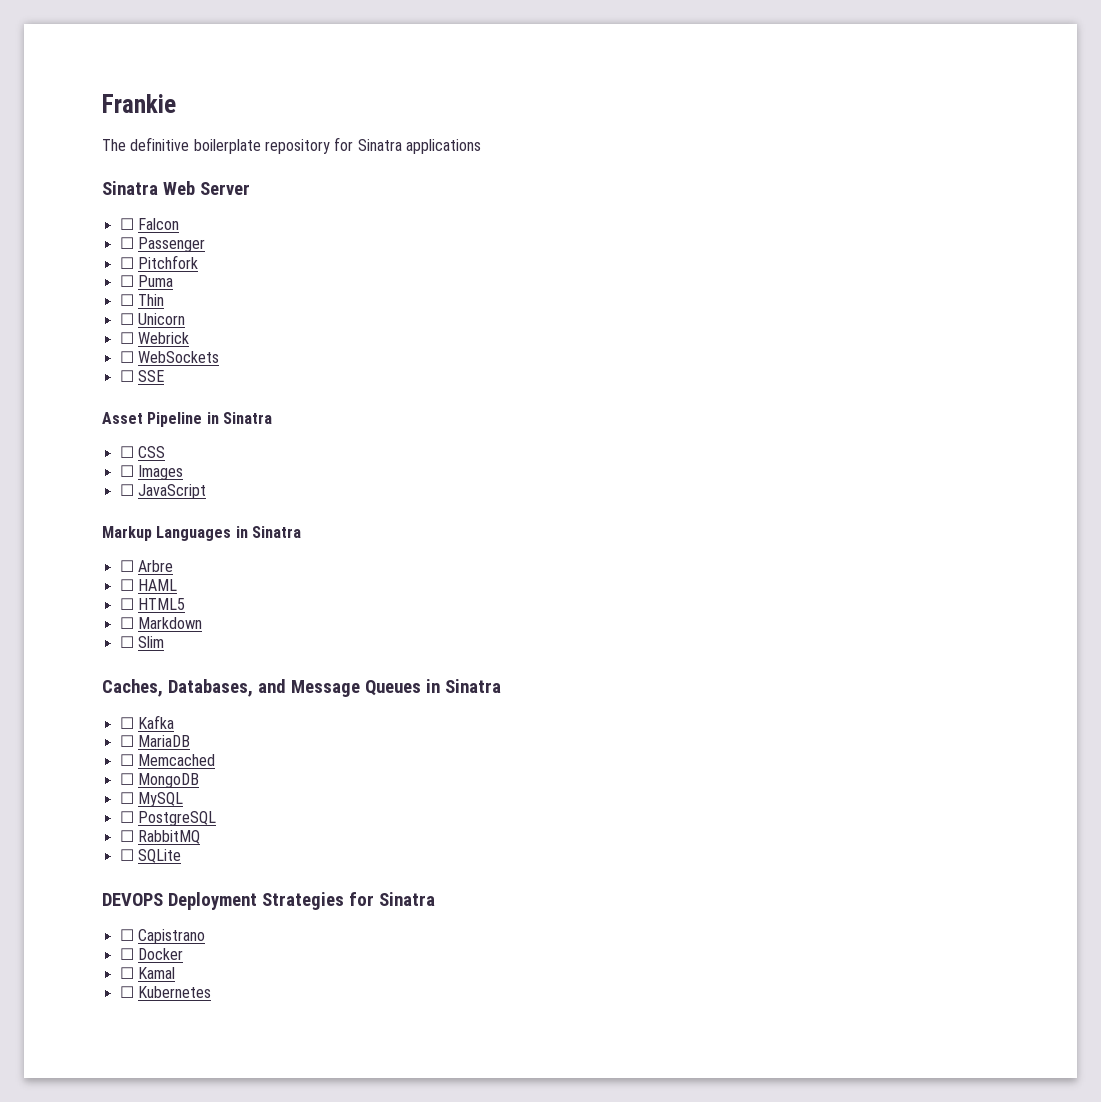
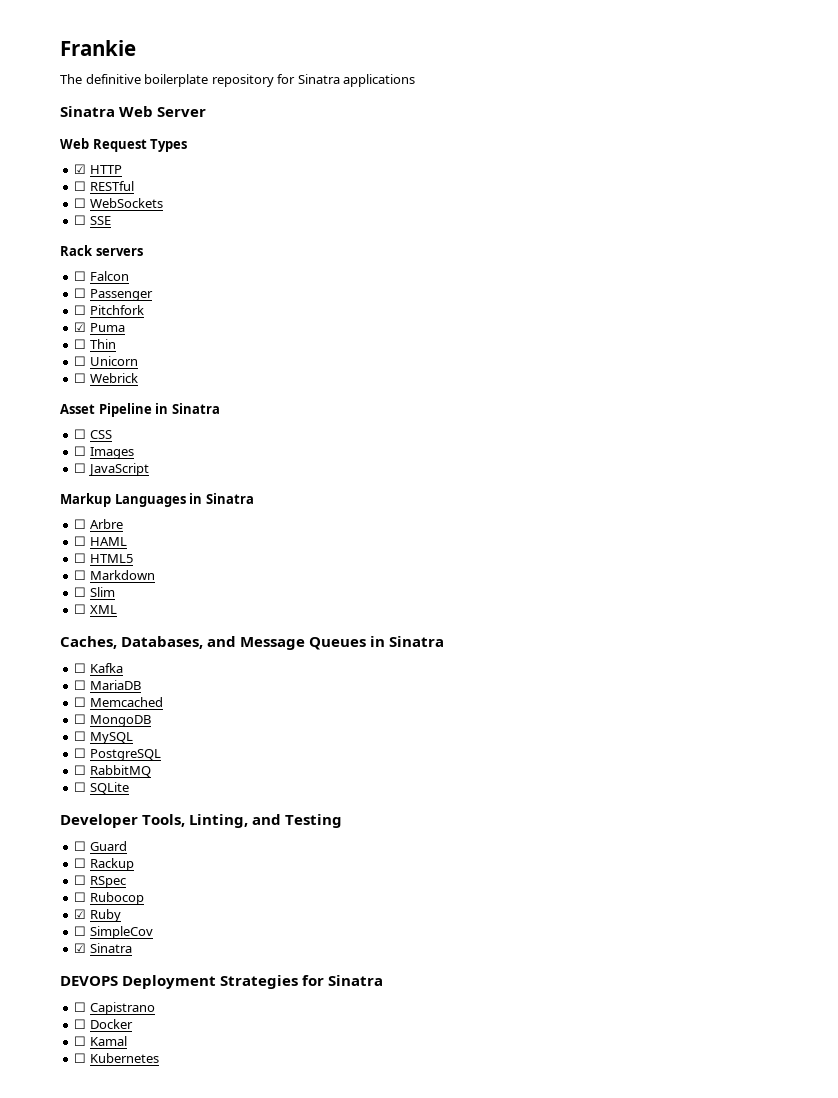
(250, 188) none -> [60,138,188,152] [74,164,122,174] [74,181,134,191] [74,198,163,208] [74,215,111,225] [60,245,143,256] // Web Request Types // ☑ HTTP // ☐ RESTful // ☐ WebSockets // ☐ SSE // Rack servers
[119,275,134,287] ☐ -> [74,322,87,332] ☑
[119,351,219,363] [119,370,164,382] // ☐ WebSockets // ☐ SSE -> (138, 378) none
(164, 642) none -> [74,604,117,614] // ☐ XML
(181, 856) none -> [60,814,343,828] [74,841,127,851] [74,858,134,871] [74,875,126,888] [74,892,144,905] [74,909,121,922] [74,926,153,939] [74,943,132,953] // Developer Tools, Linting, and Testing // ☐ Guard // ☐ Rackup // ☐ RSpec // ☐ Rubocop // ☑ Ruby // ☐ SimpleCov // ☑ Sinatra

